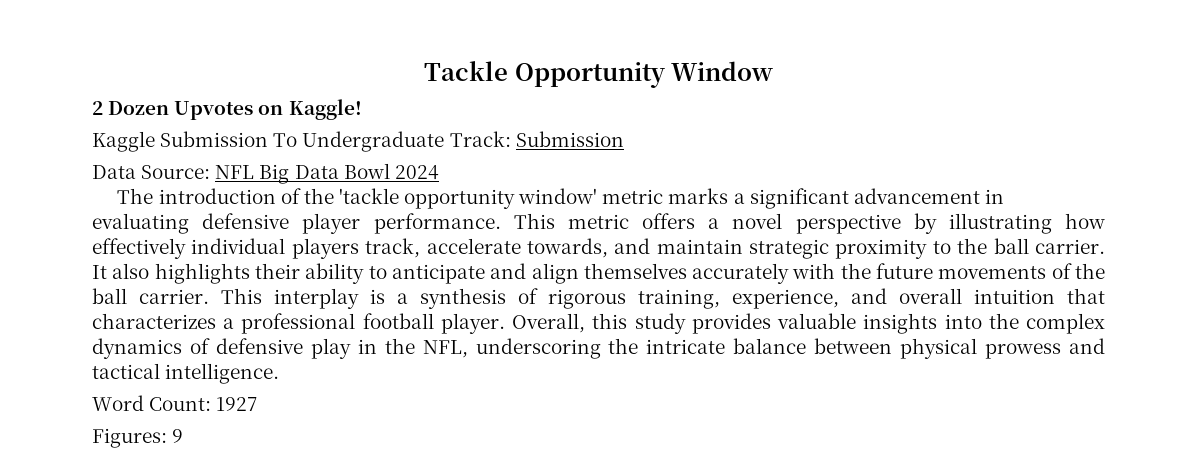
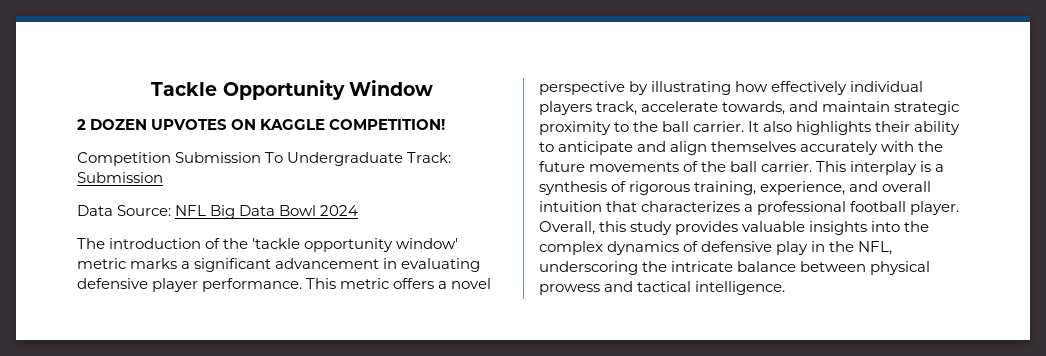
[108,99,362,120] [92,131,155,152] Dozen Upvotes on Kaggle! // Kaggle -> [90,119,446,130] [77,152,171,166] DOZEN UPVOTES ON KAGGLE COMPETITION! // Competition
[92,395,258,411] [92,428,184,448] // Word Count: 1927 // Figures: 9 -> (786, 288) none

